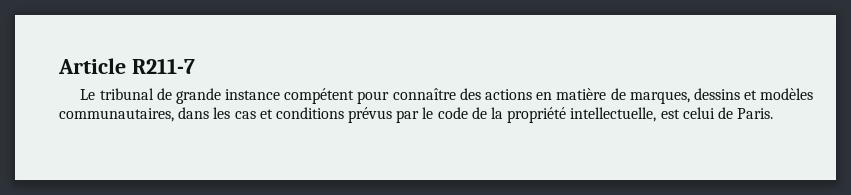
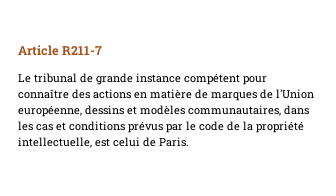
[629,91,690,104] marques, -> [211,89,314,101] [18,105,82,117] marques de l'Union européenne,

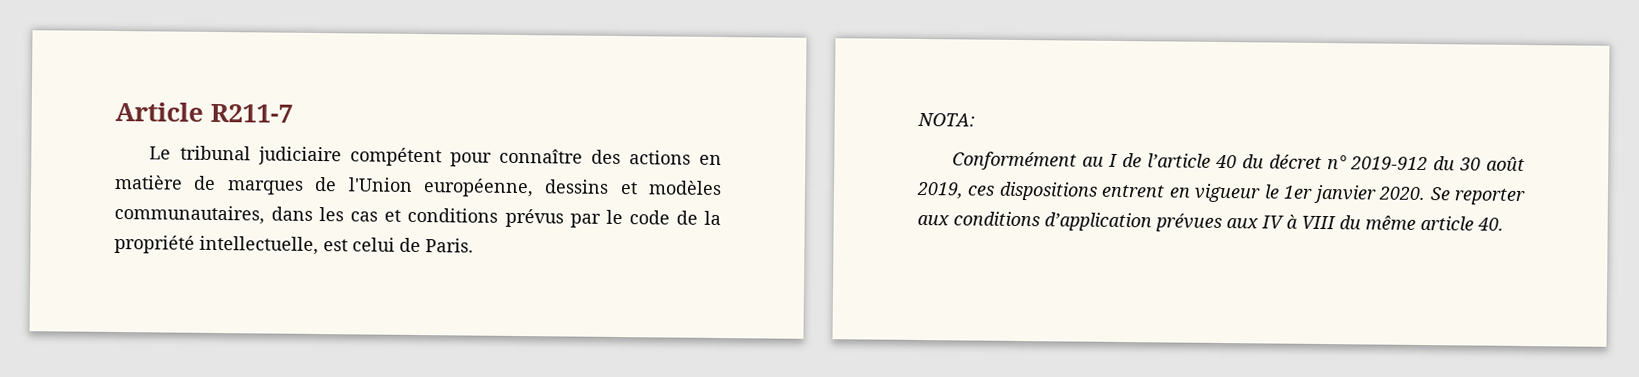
[80,73,181,85] de grande instance -> [257,146,342,166] judiciaire
(189, 142) none -> [917,112,975,127] [952,151,1525,172] [916,181,1526,206] [917,211,1504,233] // NOTA: // Conformément au I de l’article 40 du décret n° 2019-912 du 30 août 2019, ces dispositions entrent en vigueur le 1er janvier 2020. Se reporter aux conditions d’application prévues aux IV à VIII du même article 40.

